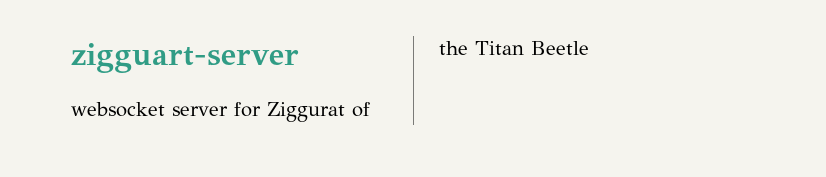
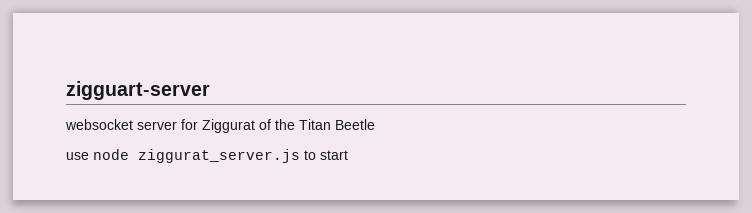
(589, 48) none -> [66,149,348,163] // use node ziggurat_server.js to start

